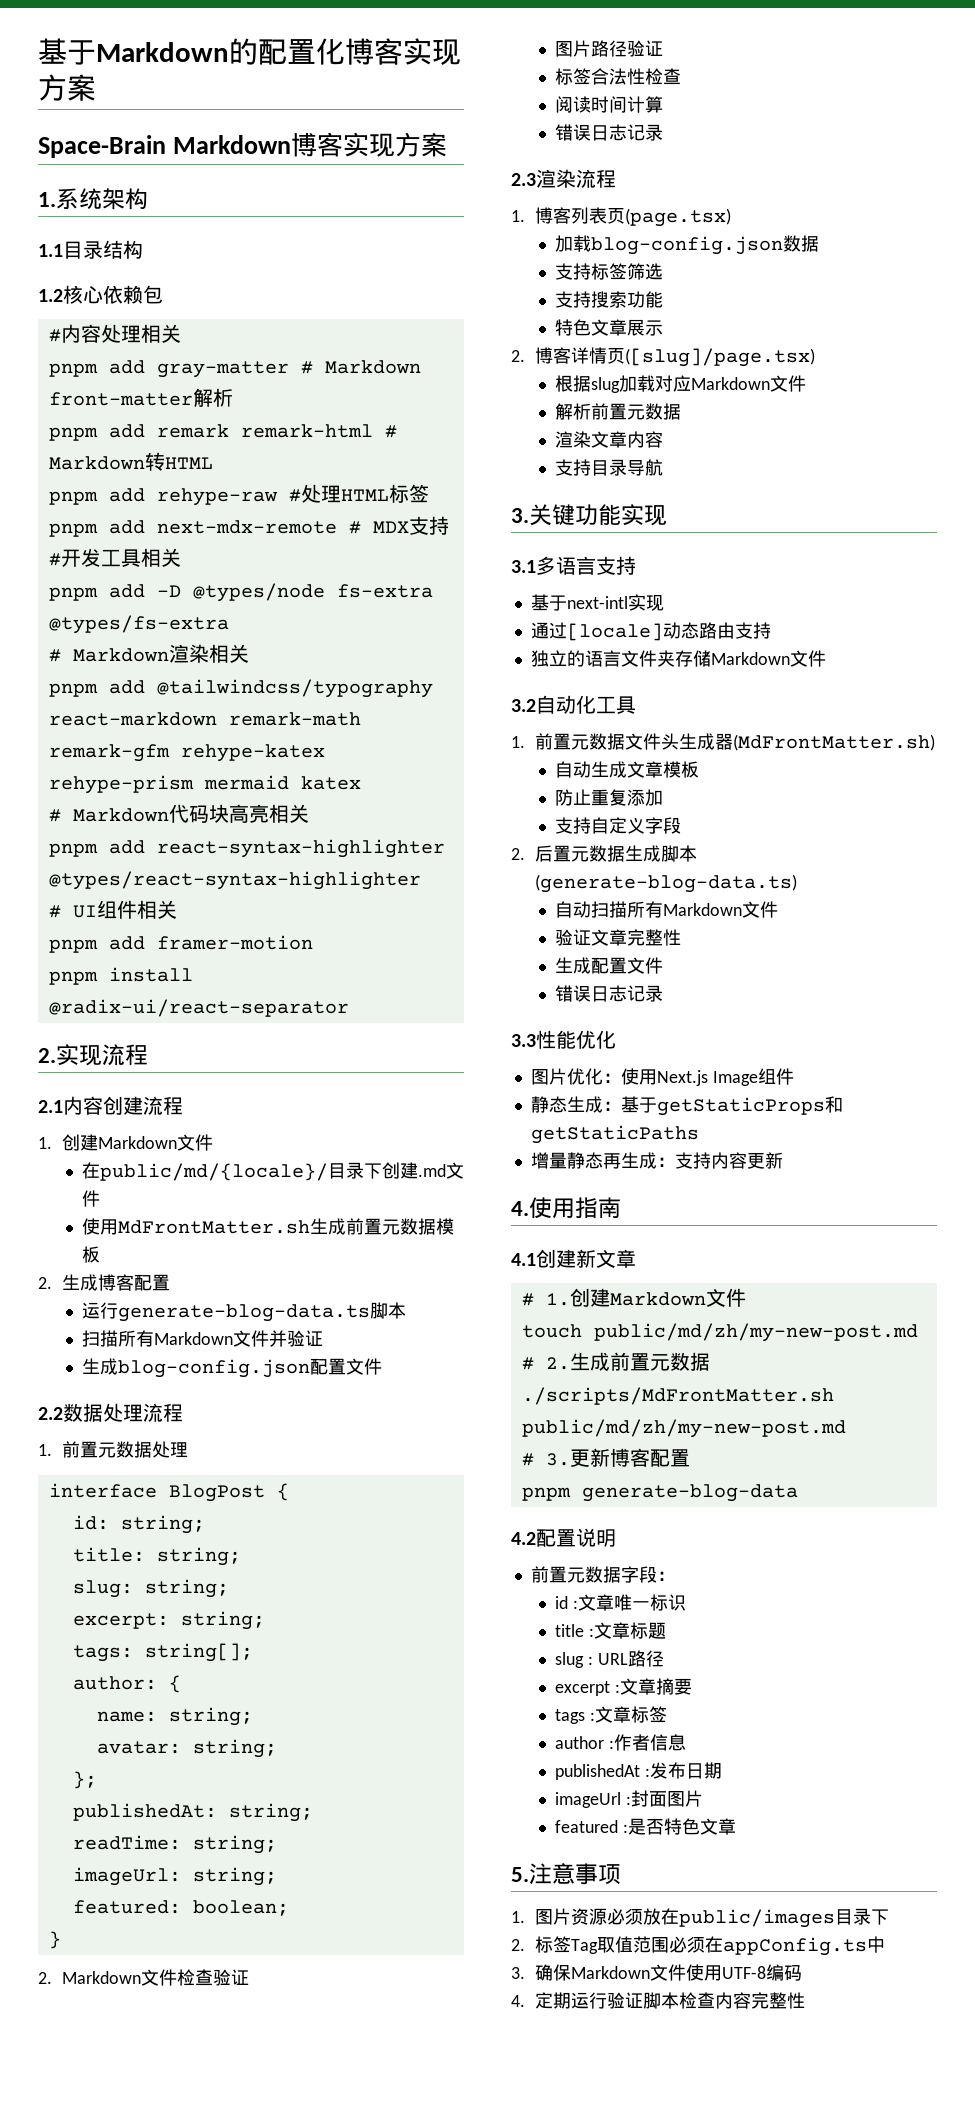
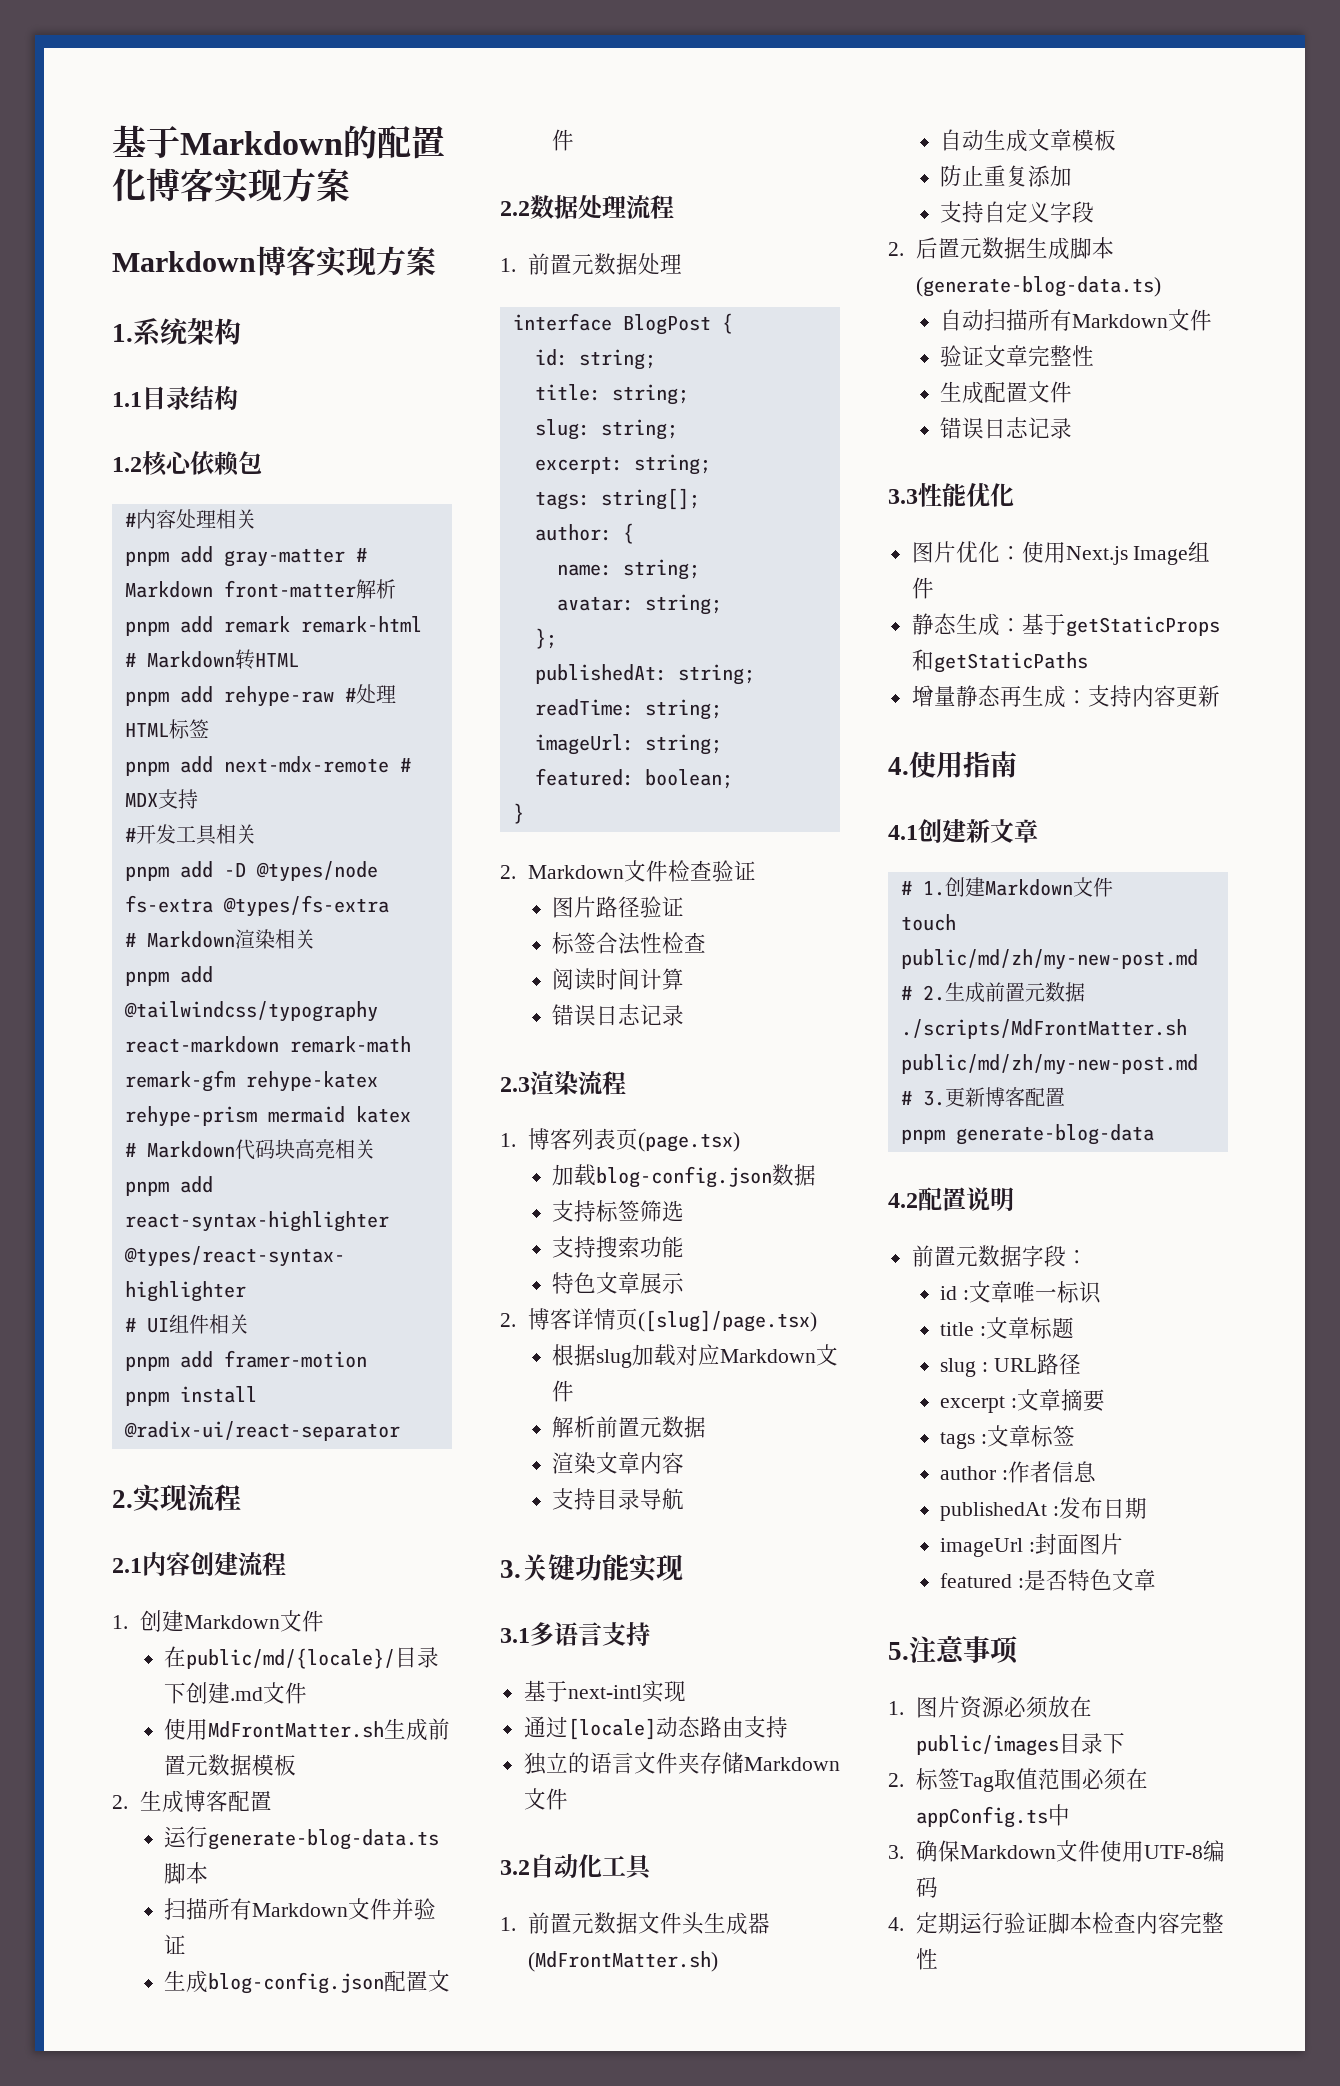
[38,135,166,158] Space-Brain -> (350, 185) none

